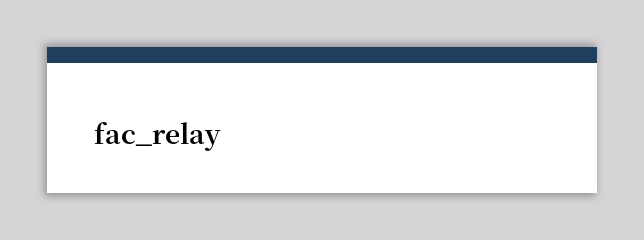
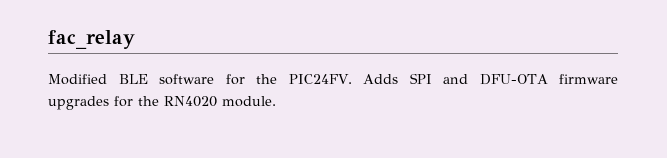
(221, 136) none -> [48,73,618,85] [48,96,276,110] // Modified BLE software for the PIC24FV. Adds SPI and DFU-OTA firmware upgrades for the RN4020 module.

